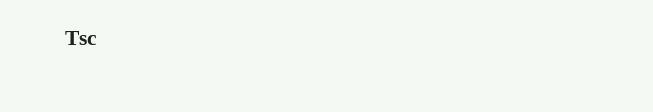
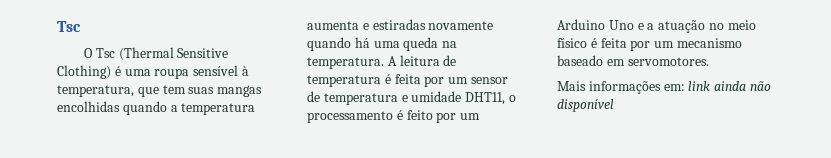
[65,31,97,45] Tsc -> [57,21,81,32] [83,47,229,61] [57,65,249,79] [57,85,263,97] [57,101,256,115] [307,19,494,30] [307,37,458,51] [307,55,457,69] [307,74,508,87] [307,91,516,105] [307,110,481,123] [557,19,756,33] [557,38,742,51] [557,55,709,66] [557,81,771,94] [557,99,614,112] Tsc // O Tsc (Thermal Sensitive Clothing) é uma roupa sensível à temperatura, que tem suas mangas encolhidas quando a temperatura aumenta e estiradas novamente quando há uma queda na temperatura. A leitura de temperatura é feita por um sensor de temperatura e umidade DHT11, o processamento é feito por um Arduino Uno e a atuação no meio físico é feita por um mecanismo baseado em servomotores. // Mais informações em: link ainda não disponível

